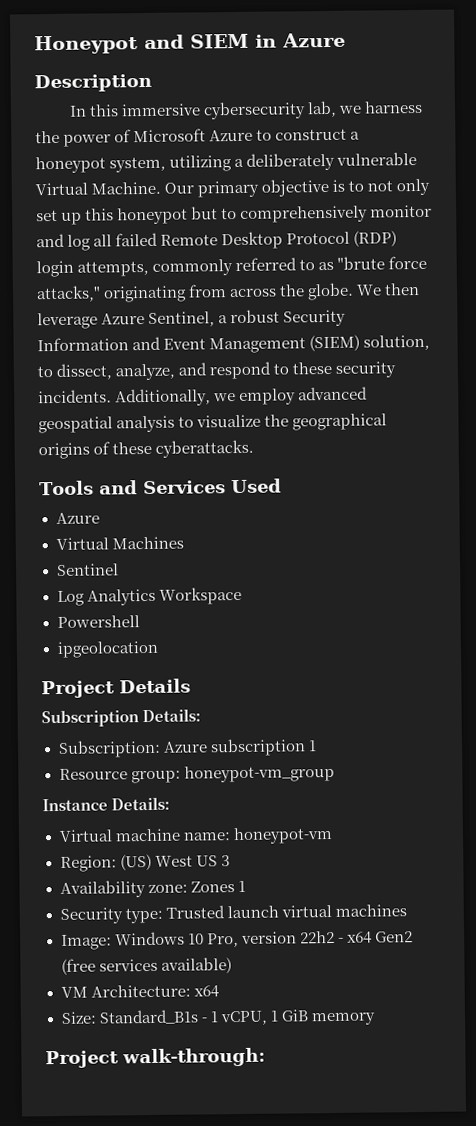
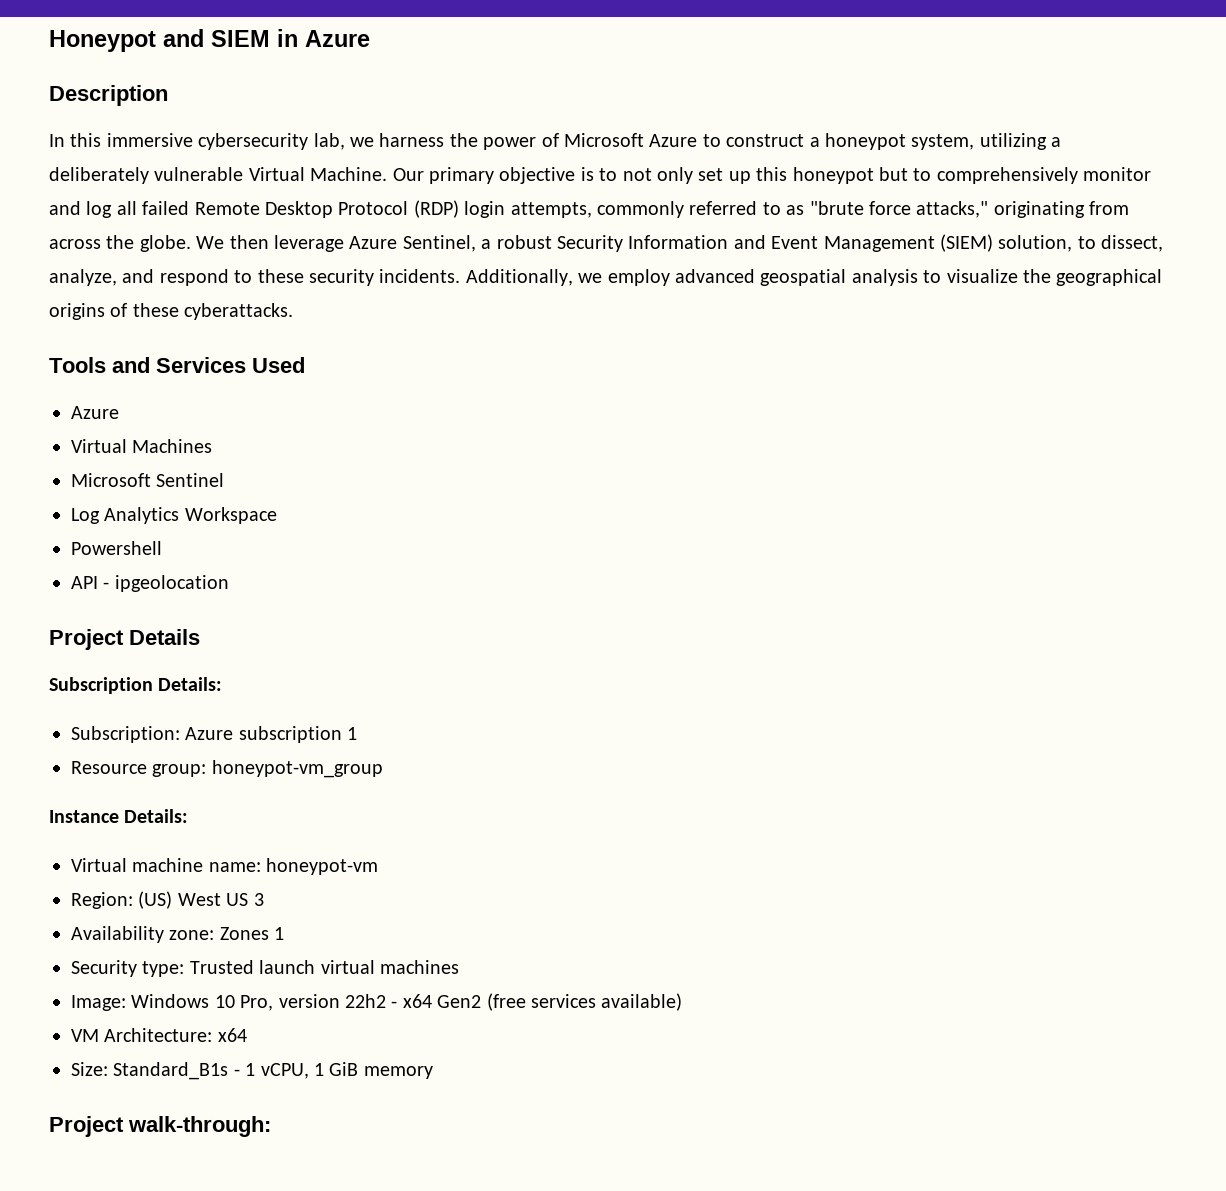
(184, 543) none -> [71,473,151,487] Microsoft
(140, 621) none -> [71,576,110,589] API -

